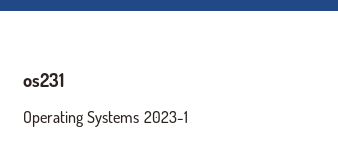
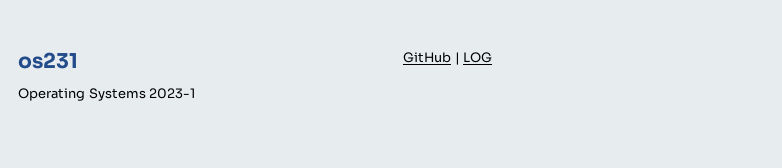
(188, 117) none -> [403,52,493,65] // GitHub | LOG

